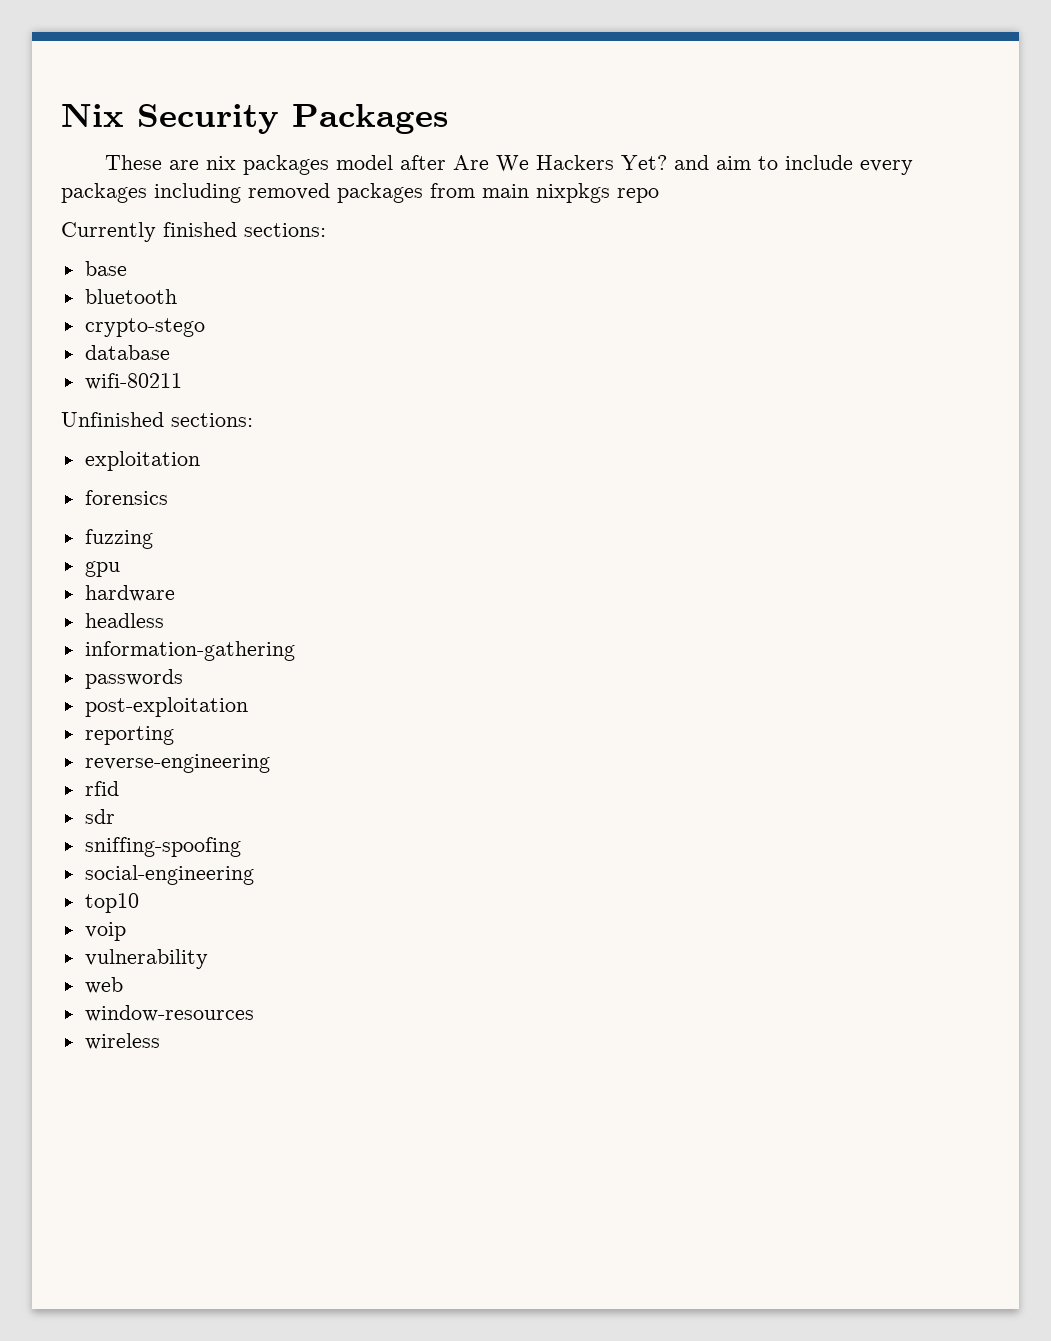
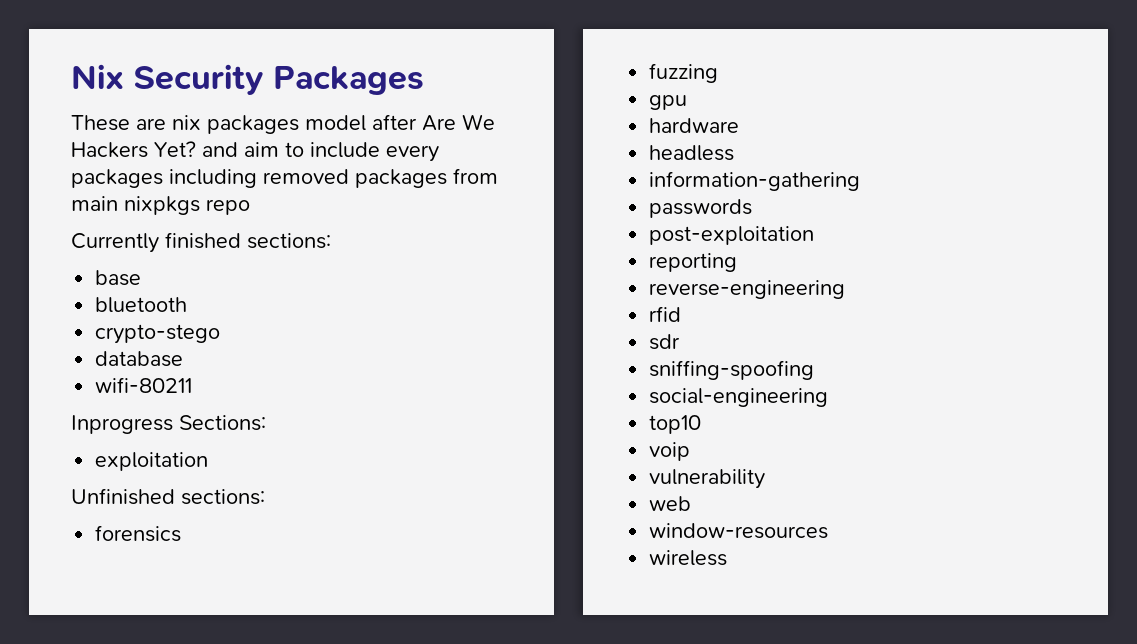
(182, 381) none -> [71,415,266,434] [95,452,209,471] // Inprogress Sections: // exploitation
[84,451,200,471] // exploitation -> (265, 497) none

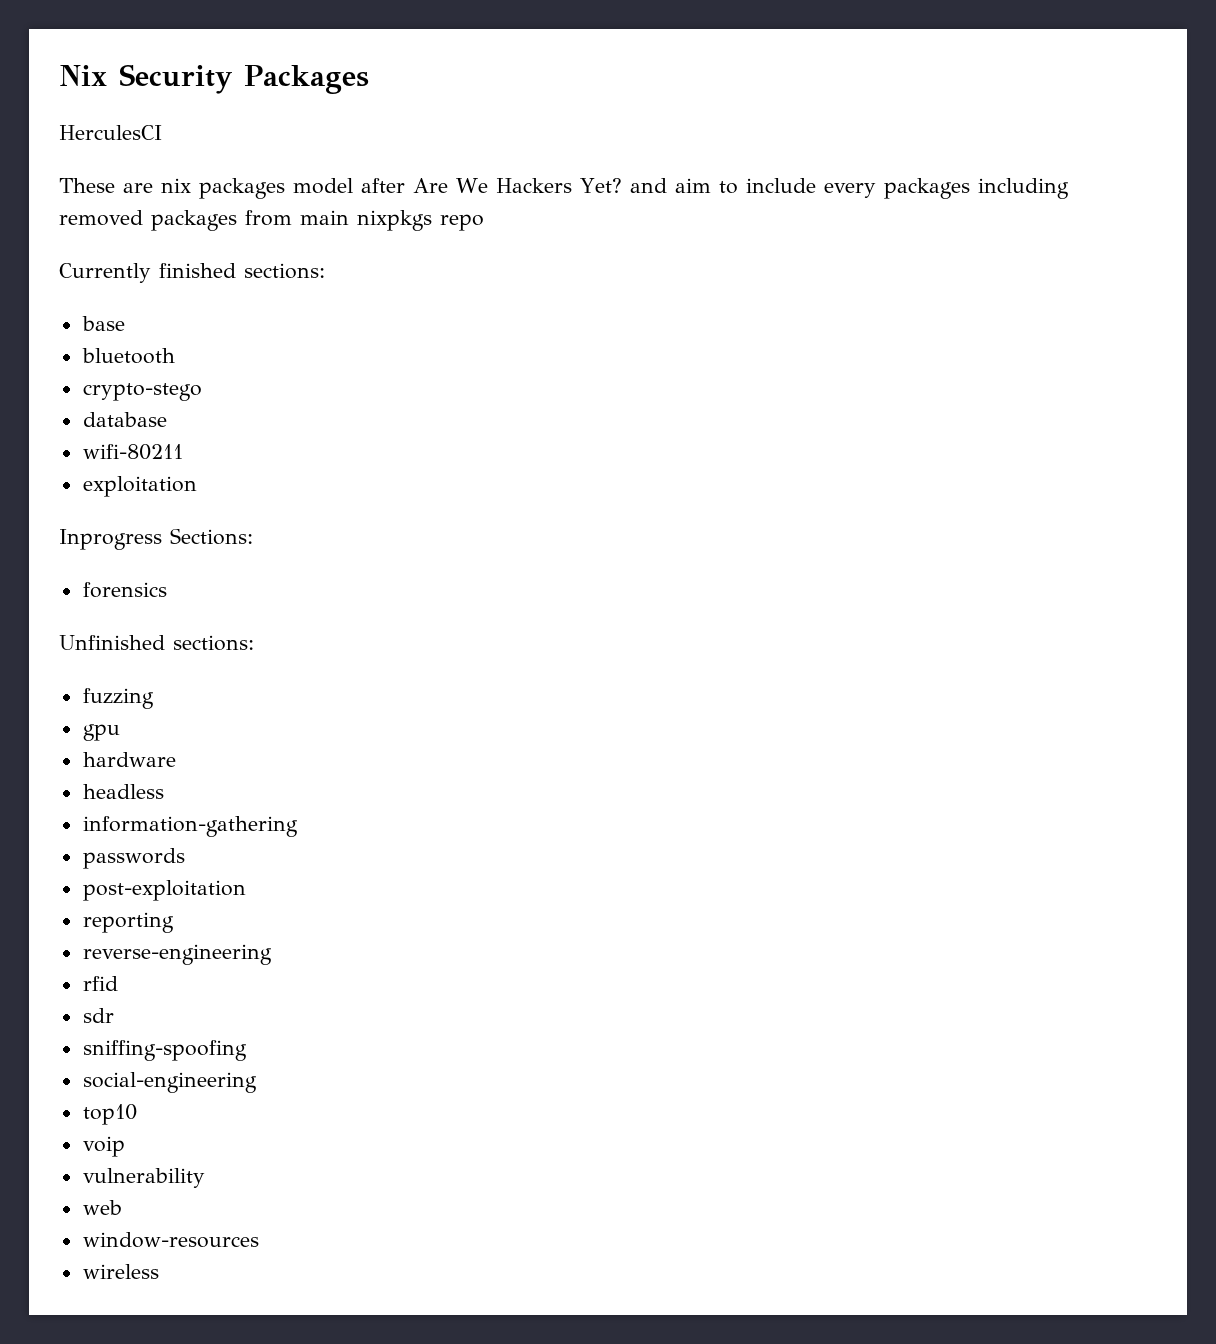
(424, 80) none -> [59,125,162,140] // HerculesCI
(193, 385) none -> [82,476,197,497] // exploitation
[95,452,209,471] exploitation -> [82,582,167,598] forensics
[95,525,182,542] // forensics -> (254, 643) none

